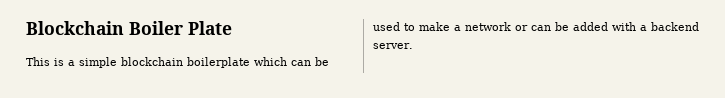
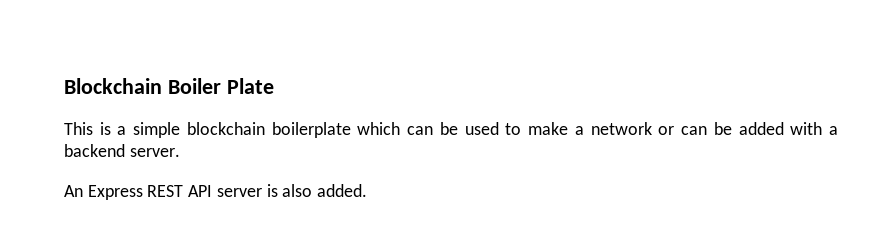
(413, 46) none -> [64,184,368,200] // An Express REST API server is also added.

